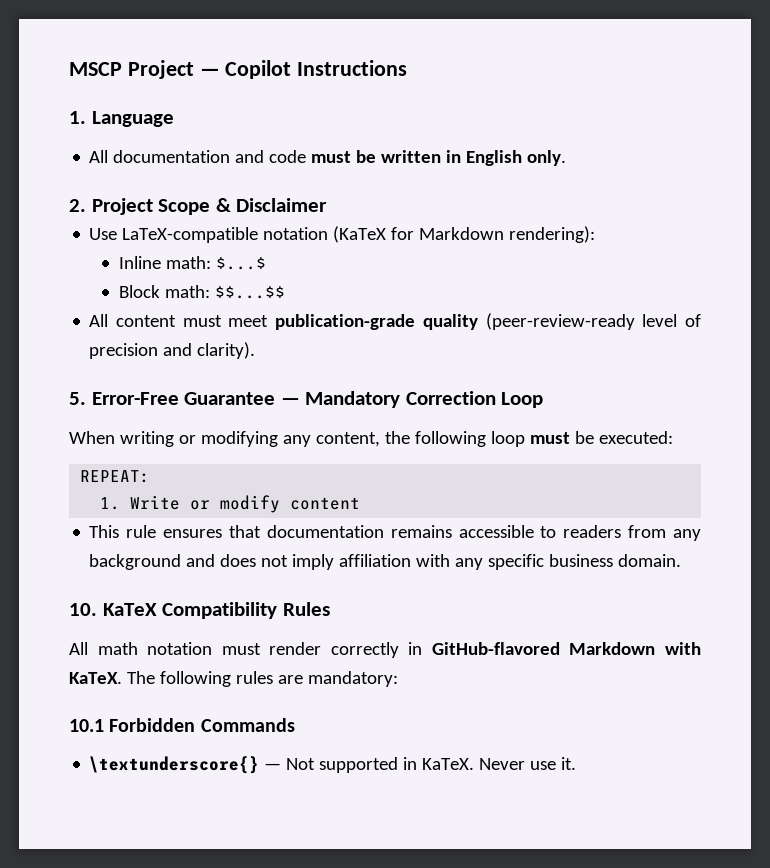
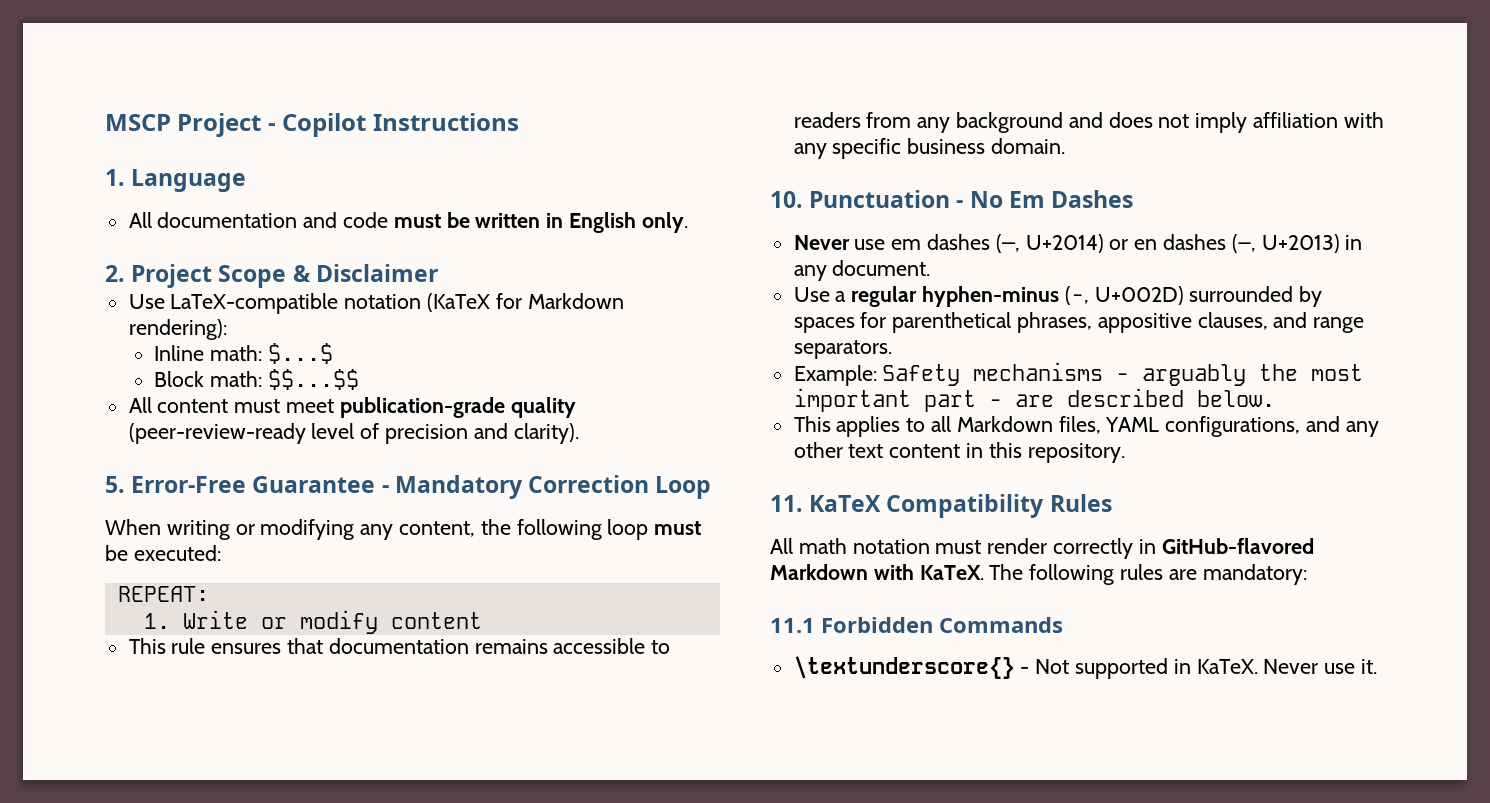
[199,68,220,76] — -> [267,123,276,131] -
[280,398,300,405] — -> [381,485,389,493] -
(97, 609) none -> [809,190,1134,208] [793,234,1363,253] [793,260,931,281] [793,286,1323,307] [793,312,1365,333] [793,340,892,359] [793,362,1364,386] [793,388,1275,412] [793,416,1379,437] [793,442,1125,463] [770,495,803,512] Punctuation - No Em Dashes // Never use em dashes (—, U+2014) or en dashes (–, U+2013) in any document. // Use a regular hyphen-minus (-, U+002D) surrounded by spaces for parenthetical phrases, appositive clauses, and range separators. // Example: Safety mechanisms - arguably the most important part - are described below. // This applies to all Markdown files, YAML configurations, and any other text content in this repository. // 11.
[69,719,104,732] 10.1 -> [770,618,815,633] 11.1
[264,763,282,770] — -> [1020,667,1030,674] -

